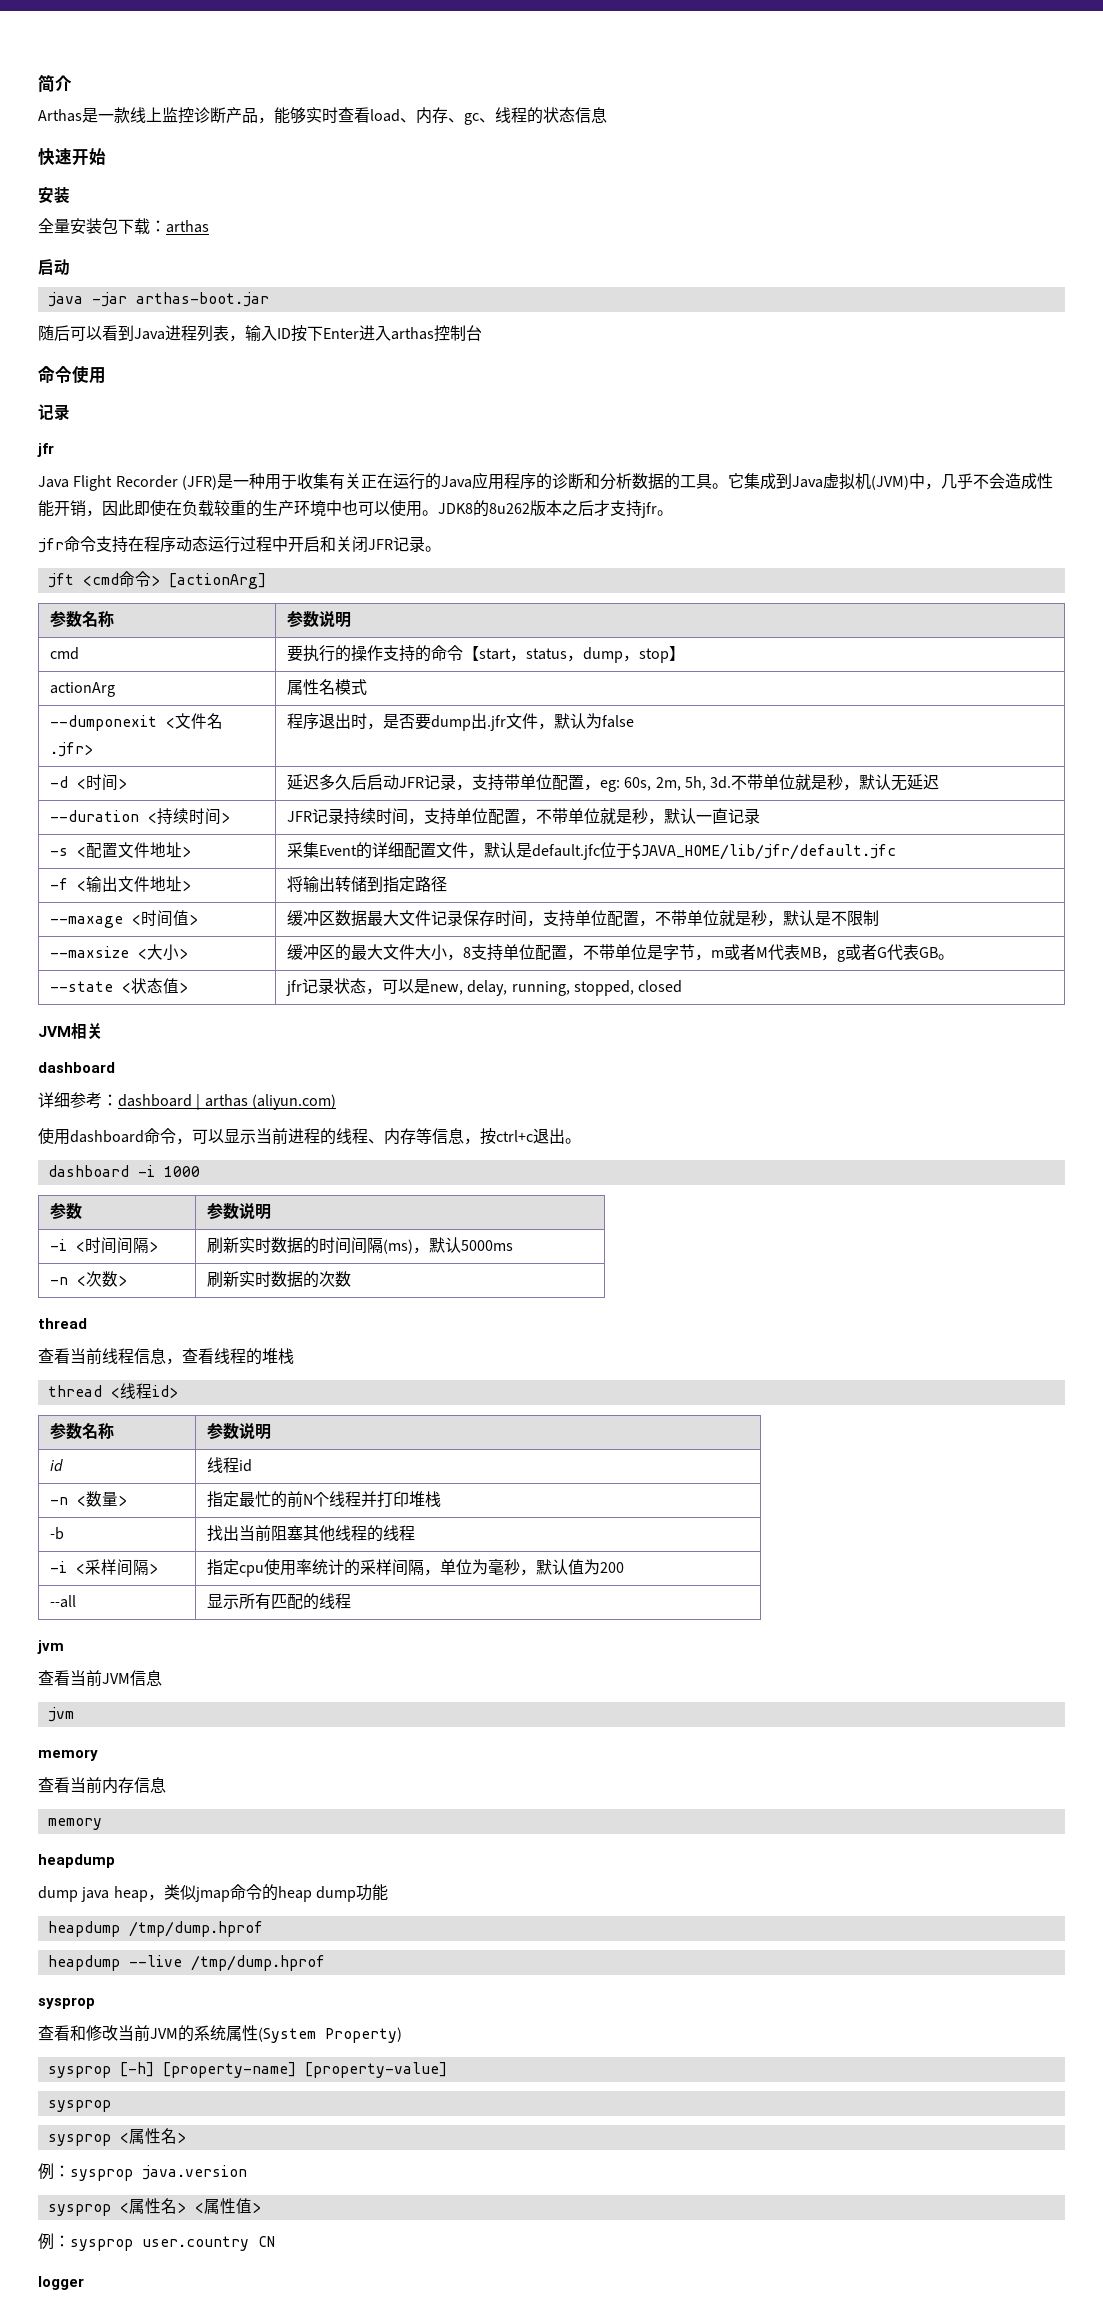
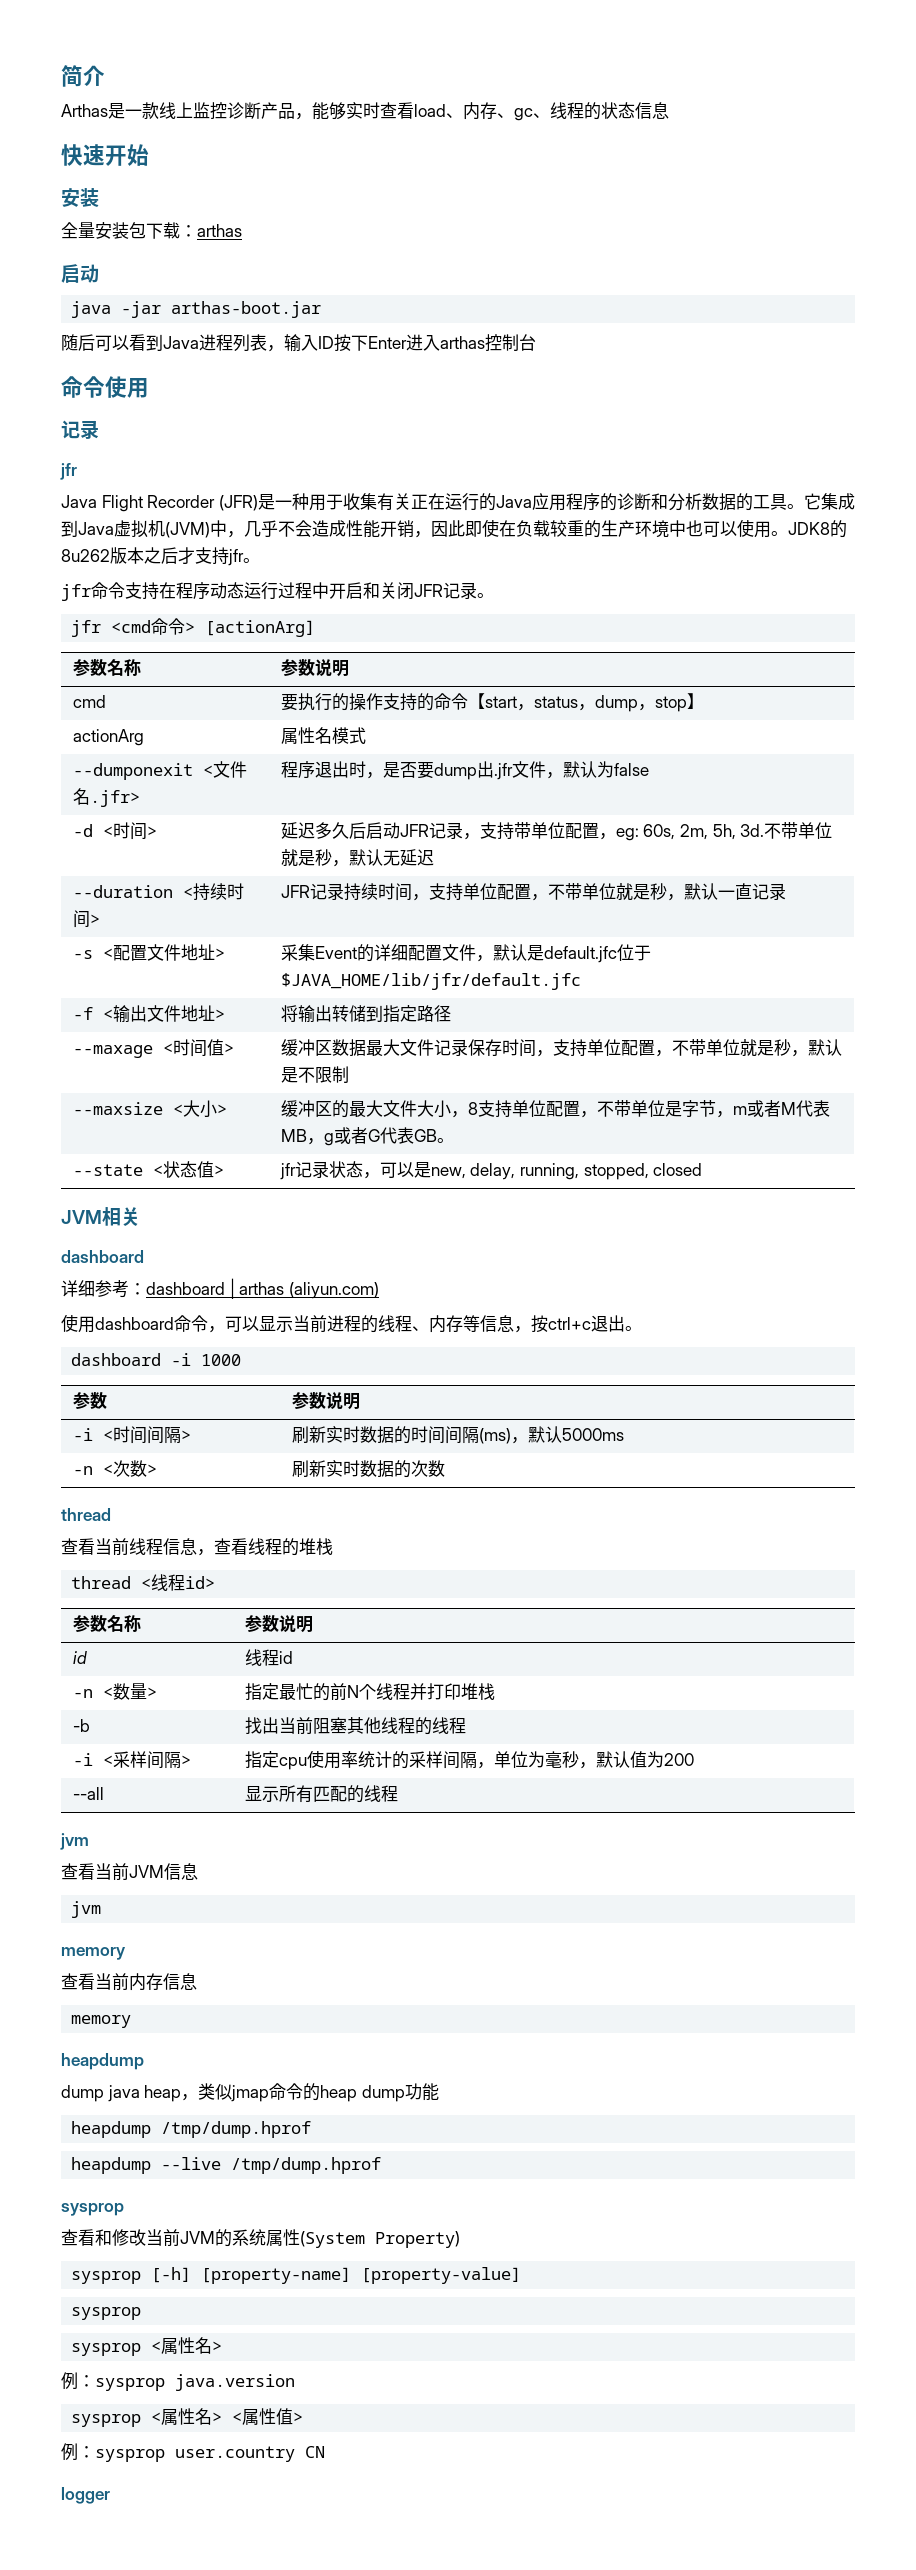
[47,573,74,588] jft -> [71,620,102,637] jfr

